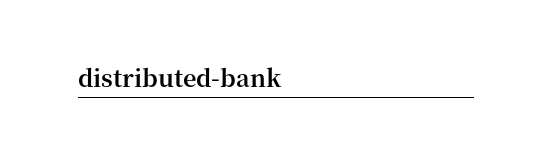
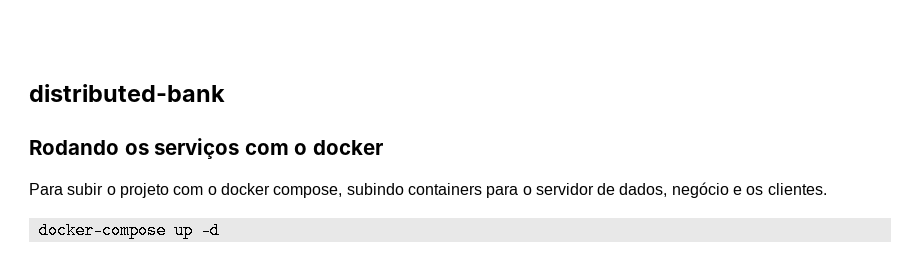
(282, 77) none -> [29,138,383,159] [29,182,827,198] [38,222,220,239] // Rodando os serviços com o docker // Para subir o projeto com o docker compose, subindo containers para o servidor de dados, negócio e os clientes. // docker-compose up -d

